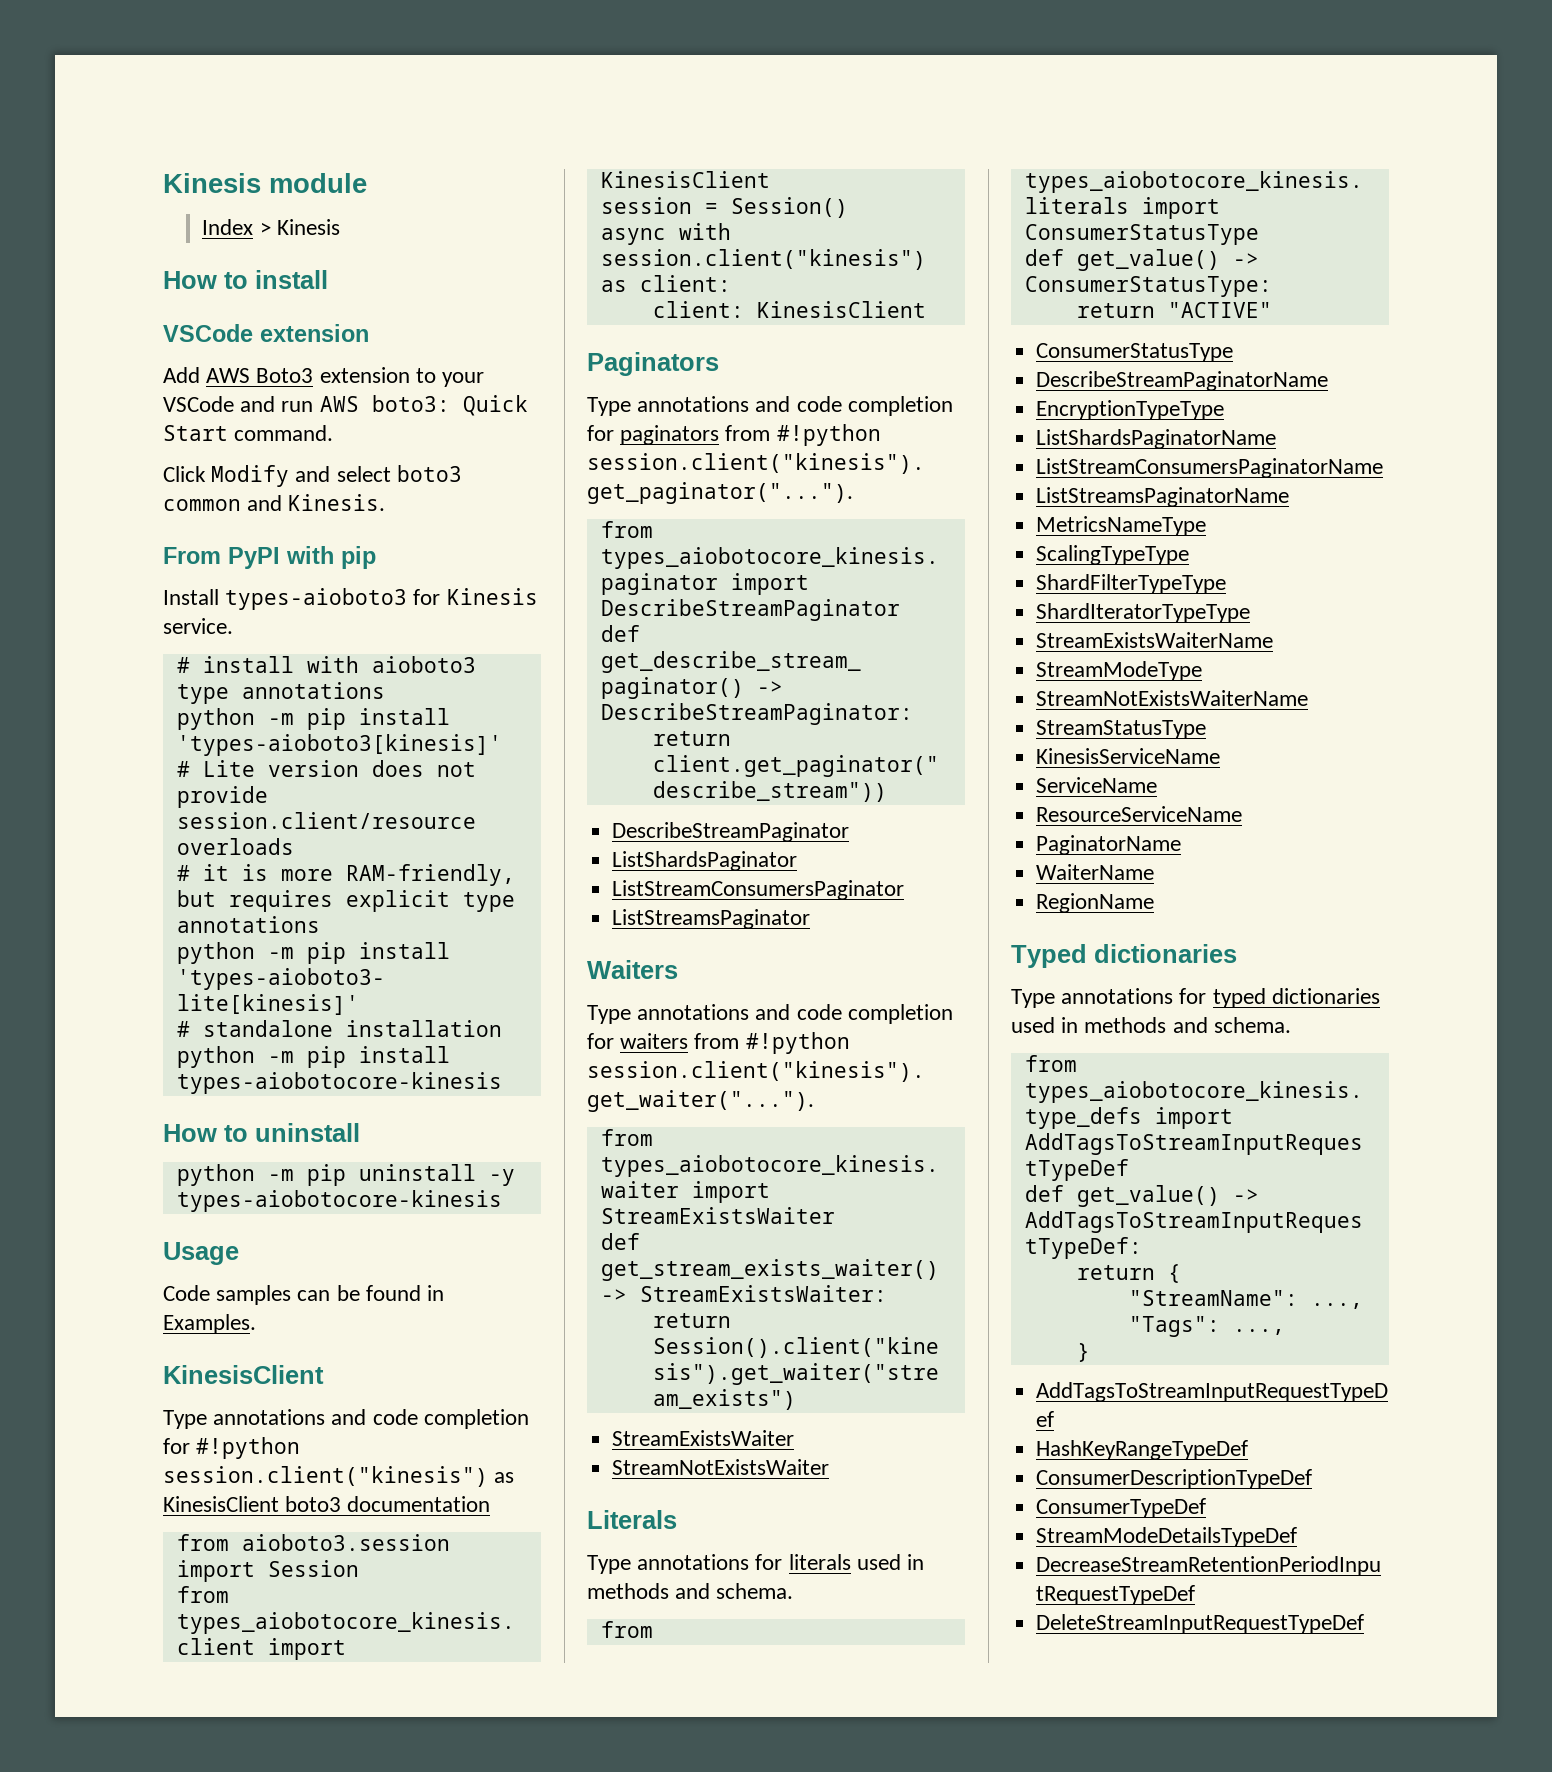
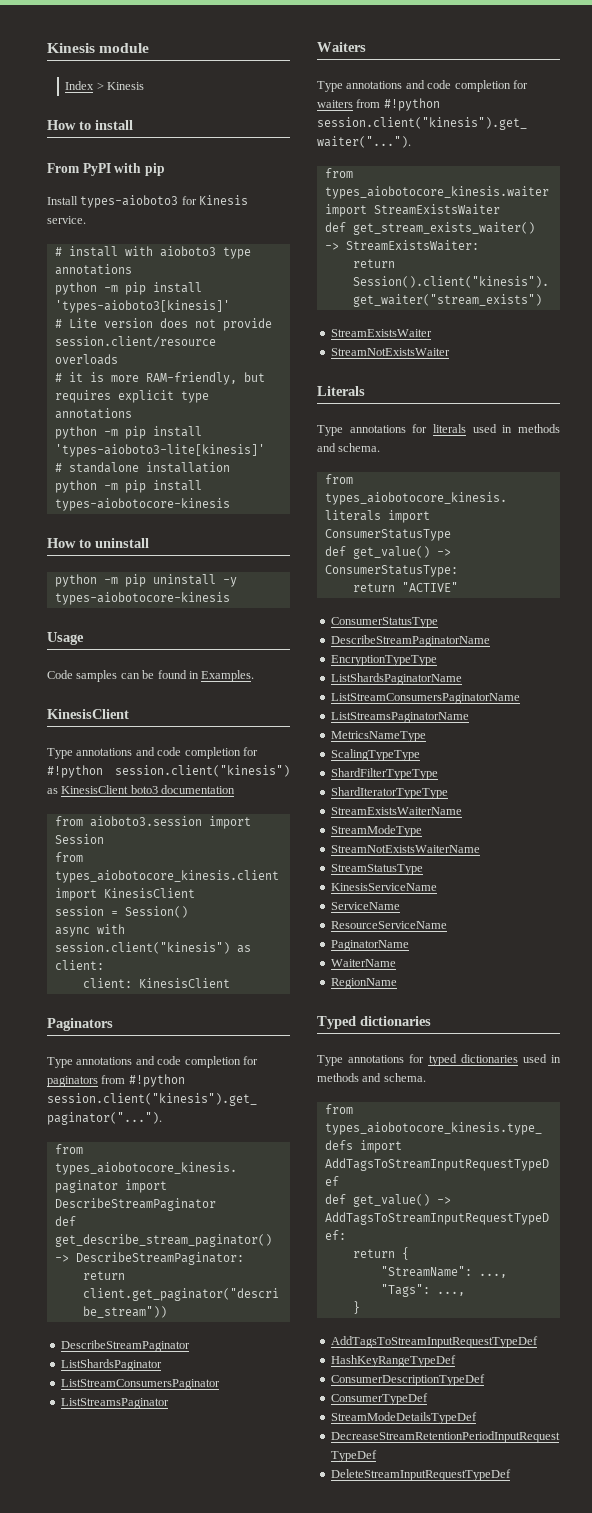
[163,324,369,342] [163,367,485,387] [163,395,528,416] [163,425,334,441] [163,465,462,487] [163,494,386,511] // VSCode extension // Add AWS Boto3 extension to your VSCode and run AWS boto3: Quick Start command. // Click Modify and select boto3 common and Kinesis. -> (133, 125) none

